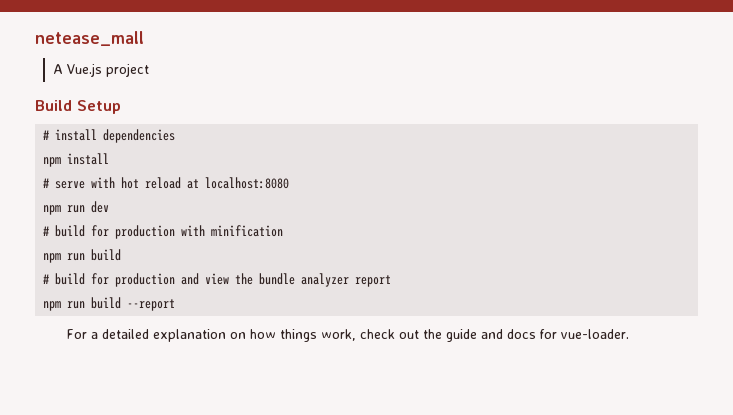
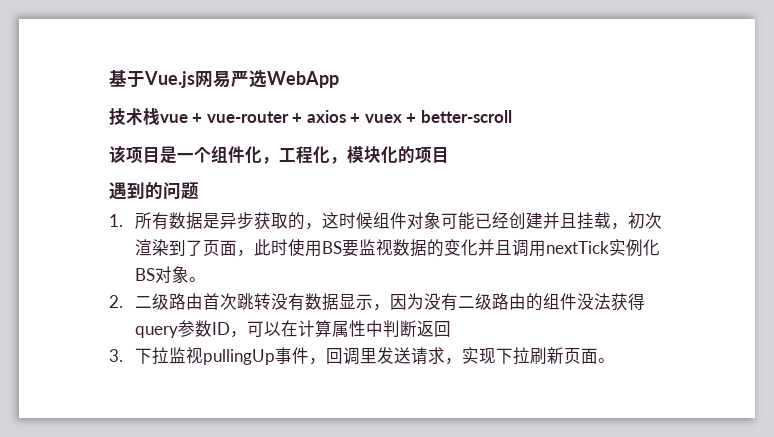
[35,31,144,46] [52,63,149,77] [35,100,121,114] [43,129,176,143] [43,153,110,167] [43,177,290,189] [43,201,110,215] [43,225,284,239] [43,249,122,263] [43,273,392,287] [43,297,176,311] [65,329,629,342] netease_mall // A Vue.js project // Build Setup // # install dependencies // npm install // # serve with hot reload at localhost:8080 // npm run dev // # build for production with minification // npm run build // # build for production and view the bundle analyzer report // npm run build --report // For a detailed explanation on how things work, check out the guide and docs for vue-loader. -> [109,70,339,88] [109,108,512,125] [109,145,449,164] [109,182,199,200] [109,212,663,230] [135,239,661,257] [135,266,207,283] [109,293,646,311] [135,320,452,338] [109,347,616,365] 基于Vue.js网易严选WebApp // 技术栈vue + vue-router + axios + vuex + better-scroll // 该项目是一个组件化，工程化，模块化的项目 // 遇到的问题 // 1.所有数据是异步获取的，这时候组件对象可能已经创建并且挂载，初次渲染到了页面，此时使用BS要监视数据的变化并且调用nextTick实例化BS对象。 // 2.二级路由首次跳转没有数据显示，因为没有二级路由的组件没法获得query参数ID，可以在计算属性中判断返回 // 3.下拉监视pullingUp事件，回调里发送请求，实现下拉刷新页面。

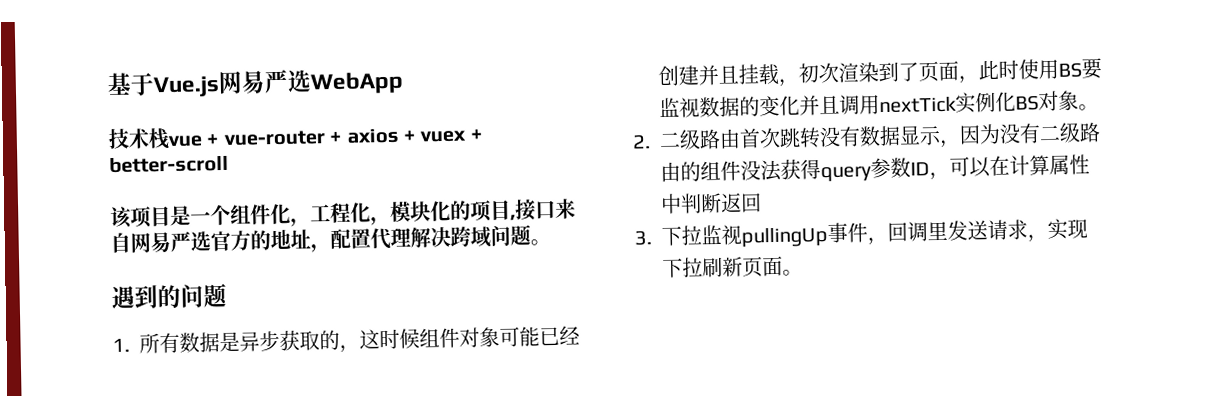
(449, 155) none -> [510,198,576,221] [110,224,551,254] ,接口来自网易严选官方的地址，配置代理解决跨域问题。

